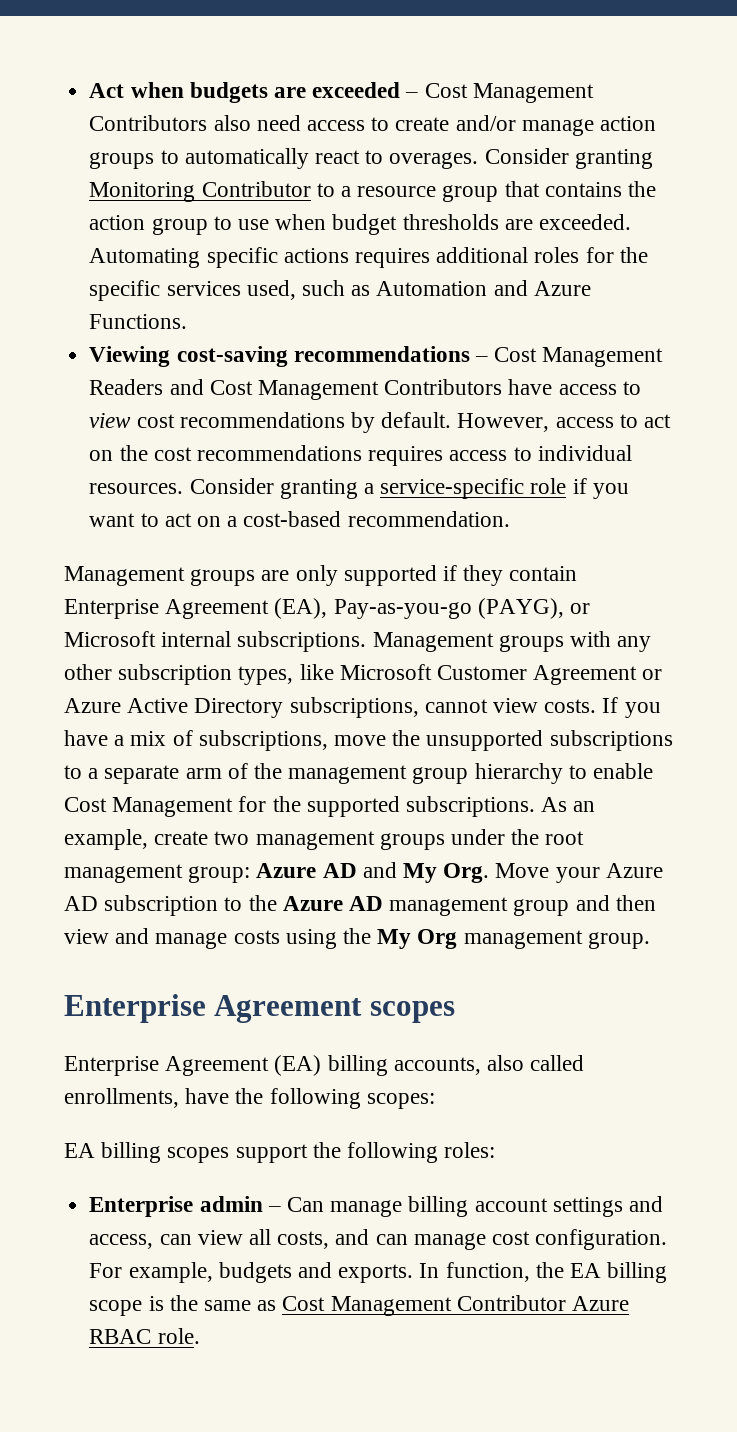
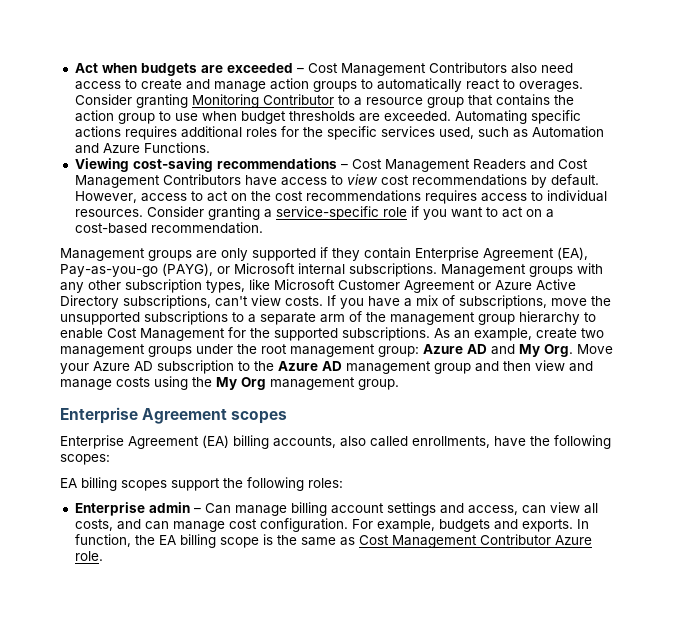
[455,115,516,131] and/or -> [185,79,210,90] and
[424,699,488,713] cannot -> [215,296,248,307] can't
[89,1329,152,1344] RBAC -> (592, 540) none

